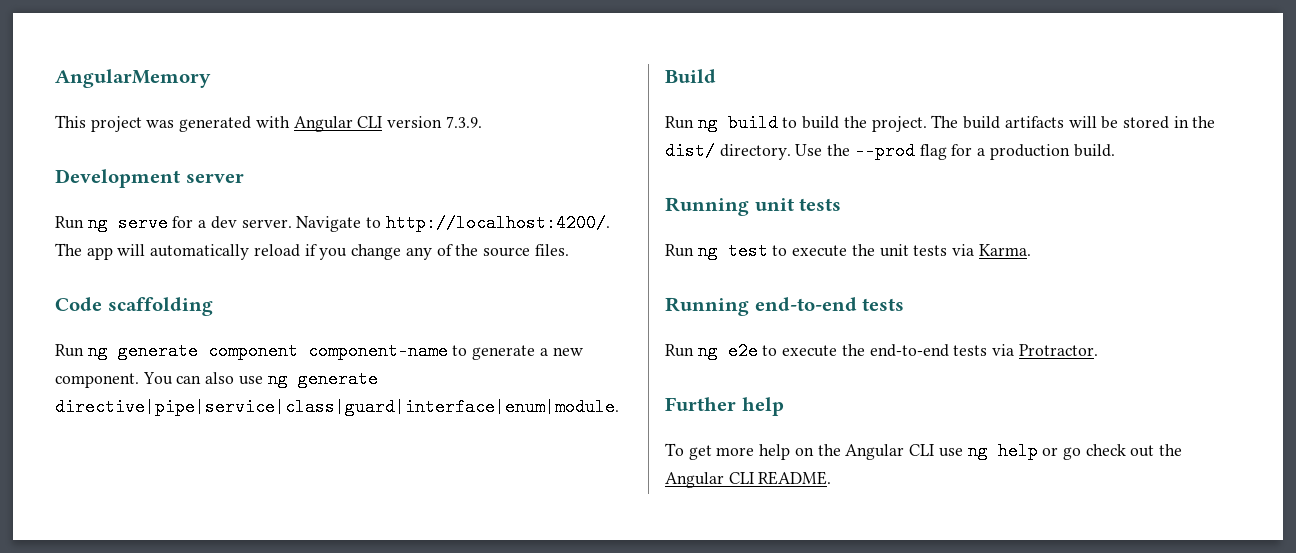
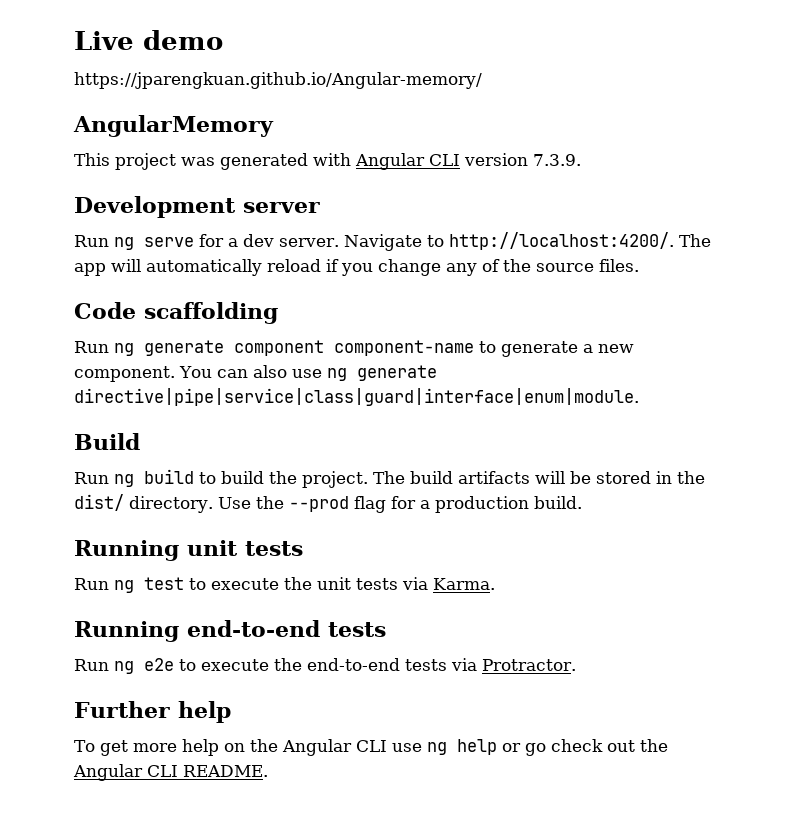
(55, 78) none -> [74,30,223,50] [74,72,482,89] Live demo // https://jparengkuan.github.io/Angular-memory/ //

